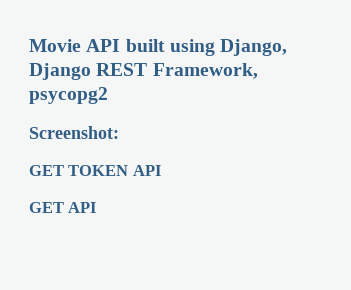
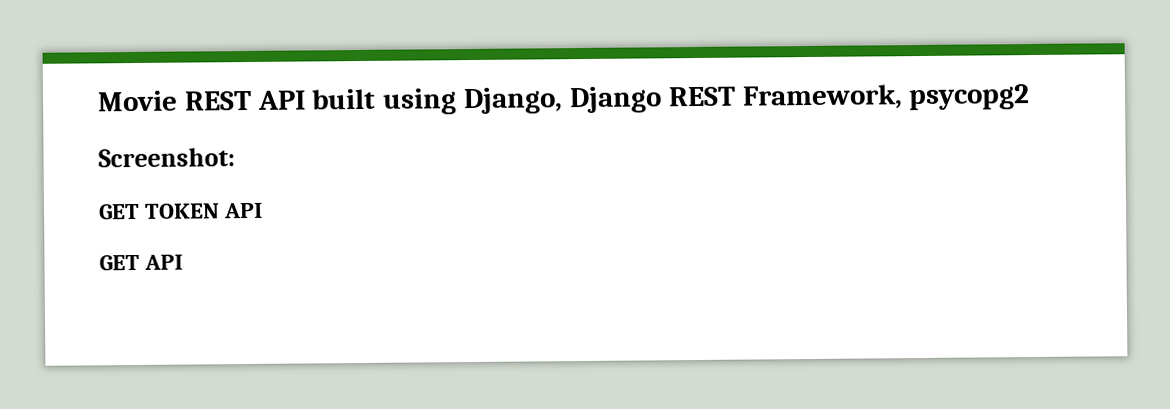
(81, 45) none -> [183,90,252,111] REST

